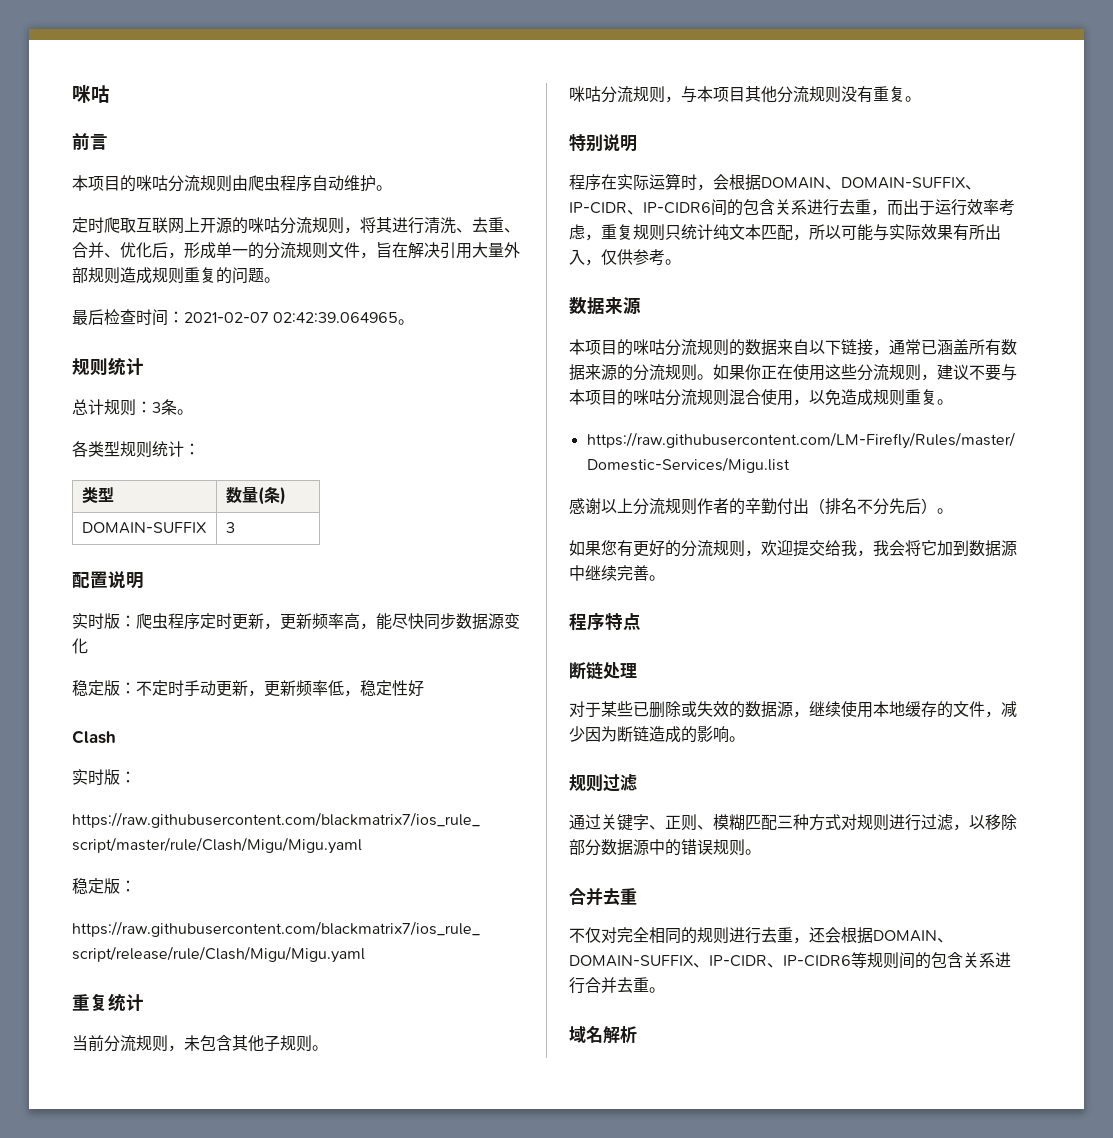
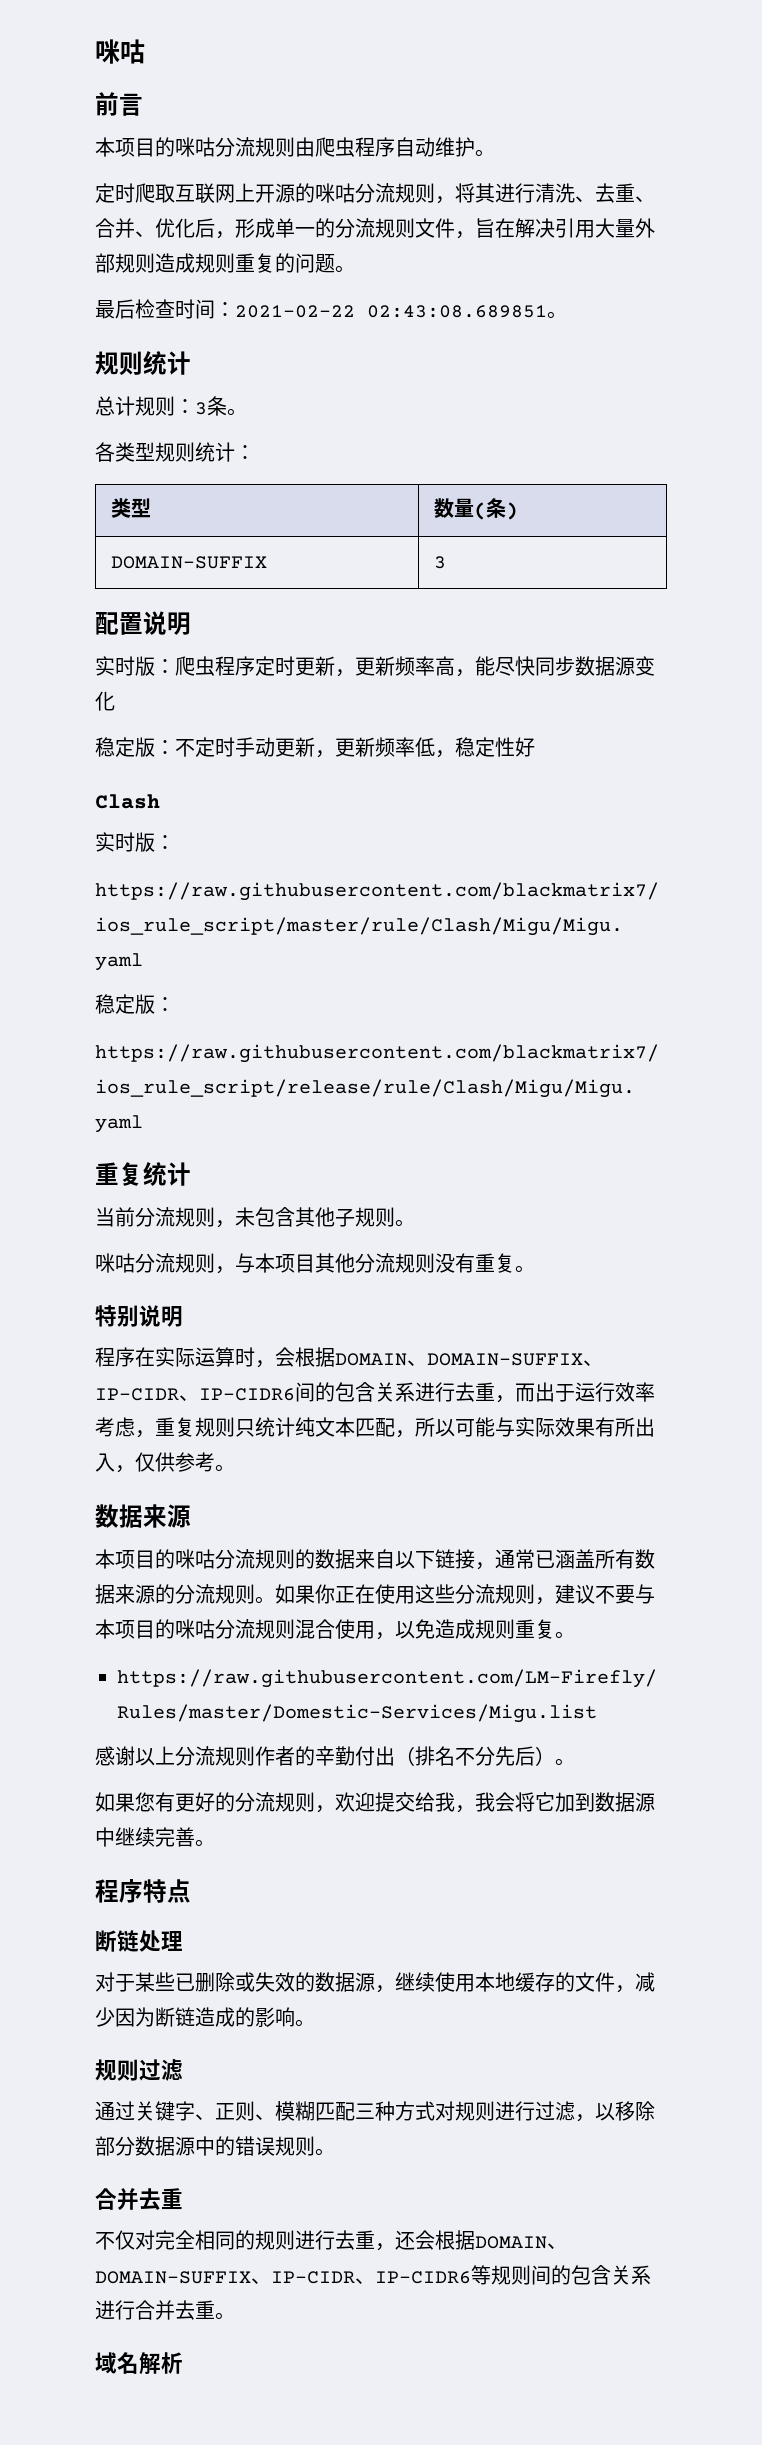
[184,312,399,323] 2021-02-07 02:42:39.064965 -> [235,305,547,318] 2021-02-22 02:43:08.689851

